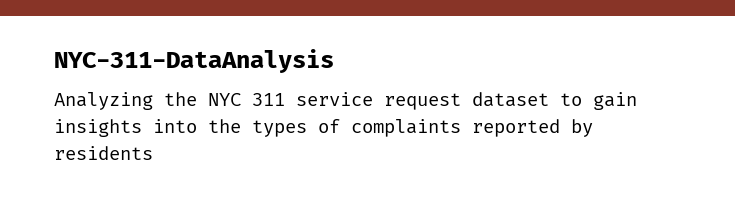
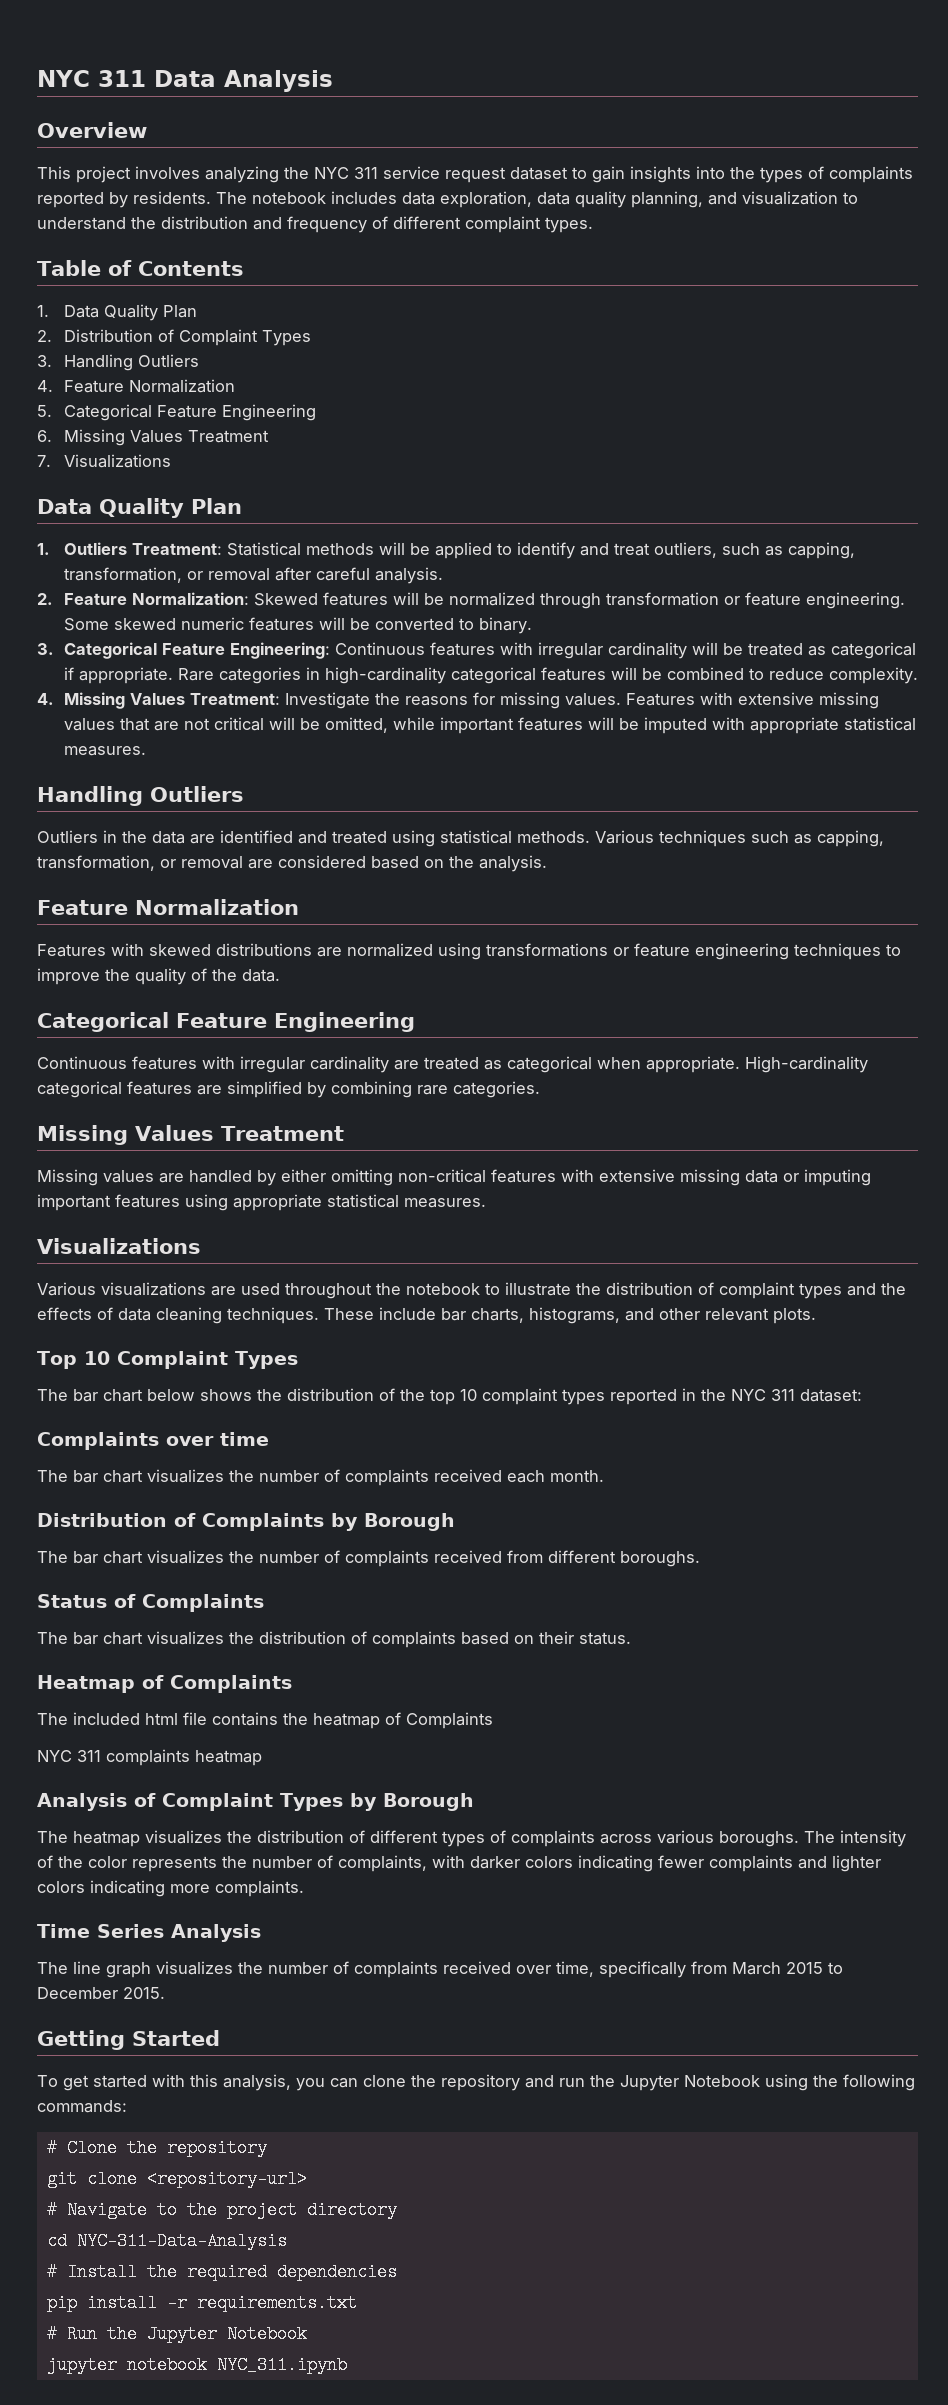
[54,49,334,73] [54,92,153,110] NYC-311-DataAnalysis // Analyzing -> [37,70,333,92] [37,122,147,138] [37,166,279,183] NYC 311 Data Analysis // Overview // This project involves analyzing
[54,146,153,160] residents -> [133,191,858,208] [37,216,593,233] [37,260,244,276] [37,304,197,321] [37,329,311,346] [37,354,199,371] [37,379,235,393] [37,404,316,421] [37,429,269,446] [37,454,171,468] [37,498,242,518] [37,542,855,559] [63,567,443,584] [37,592,905,609] [63,617,532,634] [37,642,916,659] [63,667,918,684] [37,692,879,709] [63,717,916,734] [63,746,146,756] [37,786,244,806] [37,830,884,847] [37,855,547,872] [37,899,299,915] [37,943,901,960] [37,968,280,985] [37,1012,415,1032] [37,1056,868,1073] [37,1081,540,1098] [37,1125,344,1145] [37,1169,871,1186] [37,1194,486,1211] [37,1238,201,1254] [37,1282,906,1299] [37,1307,816,1324] [37,1351,298,1369] [37,1388,862,1405] [37,1432,269,1450] [37,1469,604,1486] [37,1513,455,1531] [37,1550,700,1567] [37,1594,264,1612] [37,1631,631,1648] [37,1675,292,1693] [37,1712,493,1729] [37,1749,262,1766] [37,1793,474,1811] [37,1830,906,1847] [37,1855,881,1872] [37,1880,304,1897] [37,1924,261,1942] [37,1961,843,1978] [37,1987,165,1999] [37,2030,220,2050] [37,2074,915,2091] [37,2100,127,2113] [46,2139,267,2157] [46,2170,307,2188] [46,2201,397,2219] [46,2232,287,2250] [46,2263,397,2281] [46,2294,357,2312] [46,2325,307,2343] [46,2356,347,2374] residents. The notebook includes data exploration, data quality planning, and visualization to understand the distribution and frequency of different complaint types. // Table of Contents // 1. Data Quality Plan // 2. Distribution of Complaint Types // 3. Handling Outliers // 4. Feature Normalization // 5. Categorical Feature Engineering // 6. Missing Values Treatment // 7. Visualizations // Data Quality Plan // 1. Outliers Treatment: Statistical methods will be applied to identify and treat outliers, such as capping, transformation, or removal after careful analysis. // 2. Feature Normalization: Skewed features will be normalized through transformation or feature engineering. Some skewed numeric features will be converted to binary. // 3. Categorical Feature Engineering: Continuous features with irregular cardinality will be treated as categorical if appropriate. Rare categories in high-cardinality categorical features will be combined to reduce complexity. // 4. Missing Values Treatment: Investigate the reasons for missing values. Features with extensive missing values that are not critical will be omitted, while important features will be imputed with appropriate statistical measures. // Handling Outliers // Outliers in the data are identified and treated using statistical methods. Various techniques such as capping, transformation, or removal are considered based on the analysis. // Feature Normalization // Features with skewed distributions are normalized using transformations or feature engineering techniques to improve the quality of the data. // Categorical Feature Engineering // Continuous features with irregular cardinality are treated as categorical when appropriate. High-cardinality categorical features are simplified by combining rare categories. // Missing Values Treatment // Missing values are handled by either omitting non-critical features with extensive missing data or imputing important features using appropriate statistical measures. // Visualizations // Various visualizations are used throughout the notebook to illustrate the distribution of complaint types and the effects of data cleaning techniques. These include bar charts, histograms, and other relevant plots. // Top 10 Complaint Types // The bar chart below shows the distribution of the top 10 complaint types reported in the NYC 311 dataset: // Complaints over time // The bar chart visualizes the number of complaints received each month. // Distribution of Complaints by Borough // The bar chart visualizes the number of complaints received from different boroughs. // Status of Complaints // The bar chart visualizes the distribution of complaints based on their status. // Heatmap of Complaints // The included html file contains the heatmap of Complaints // NYC 311 complaints heatmap // Analysis of Complaint Types by Borough // The heatmap visualizes the distribution of different types of complaints across various boroughs. The intensity of the color represents the number of complaints, with darker colors indicating fewer complaints and lighter colors indicating more complaints. // Time Series Analysis // The line graph visualizes the number of complaints received over time, specifically from March 2015 to December 2015. // Getting Started // To get started with this analysis, you can clone the repository and run the Jupyter Notebook using the following commands: // # Clone the repository // git clone <repository-url> // # Navigate to the project directory // cd NYC-311-Data-Analysis // # Install the required dependencies // pip install -r requirements.txt // # Run the Jupyter Notebook // jupyter notebook NYC_311.ipynb

